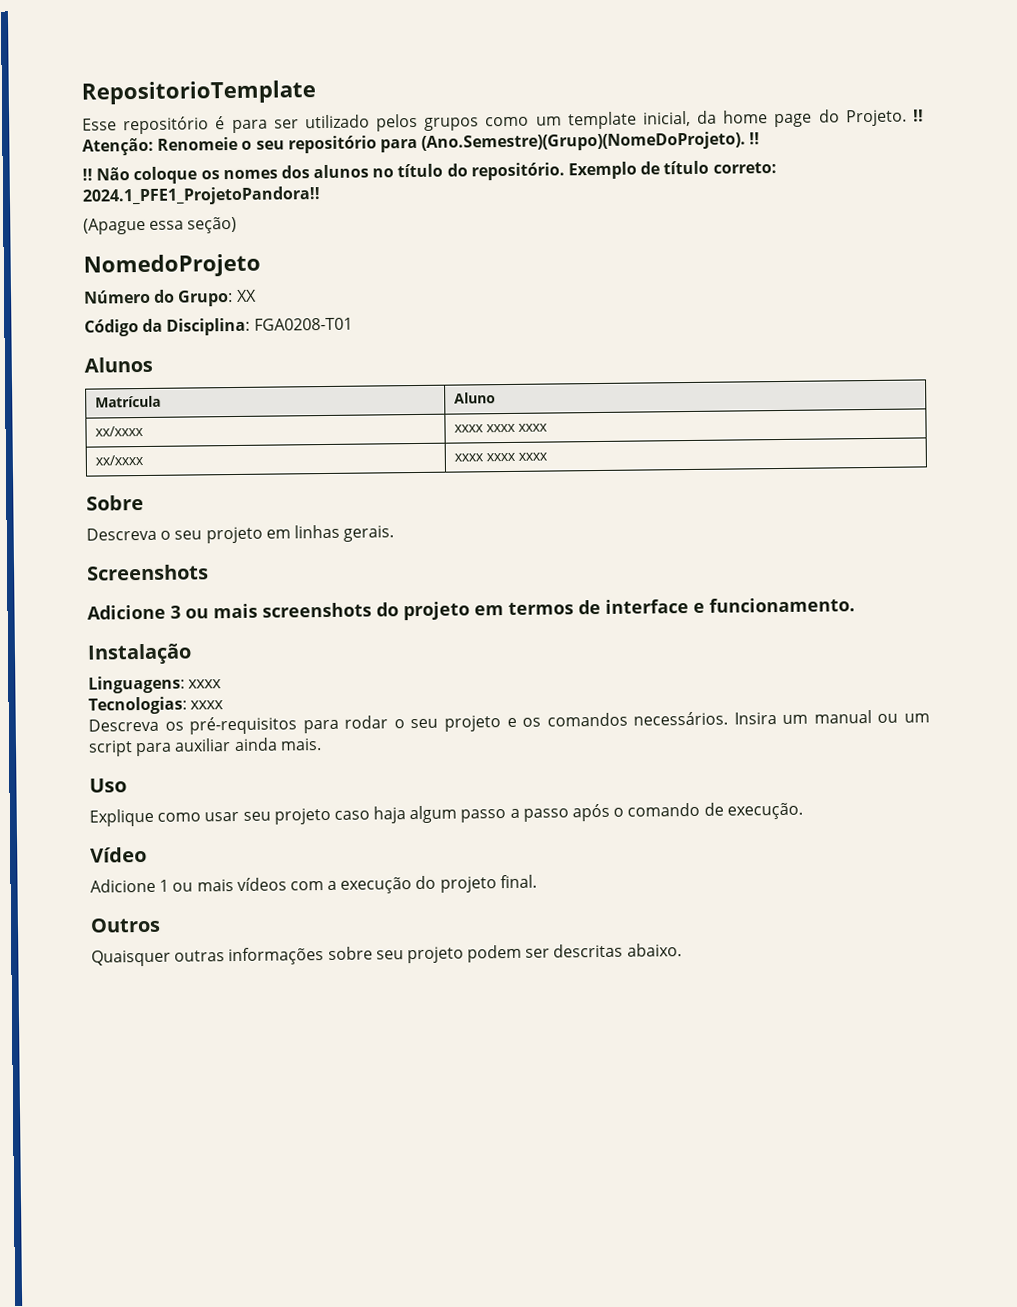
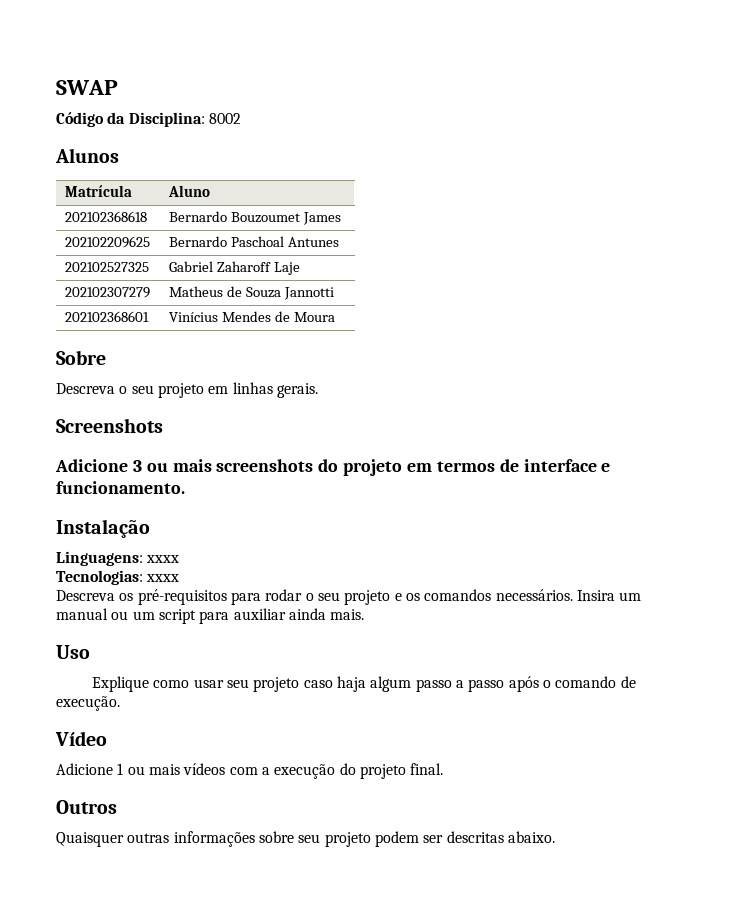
[81,80,316,105] [82,109,924,135] [82,131,761,156] [82,160,777,185] [82,186,321,206] [83,216,238,235] [83,253,261,278] [83,289,257,307] RepositorioTemplate // Esse repositório é para ser utilizado pelos grupos como um template inicial, da home page do Projeto. !! Atenção: Renomeie o seu repositório para (Ano.Semestre)(Grupo)(NomeDoProjeto). !! // !! Não coloque os nomes dos alunos no título do repositório. Exemplo de título correto: 2024.1_PFE1_ProjetoPandora!! // (Apague essa seção) // NomedoProjeto // Número do Grupo: XX -> [56,80,118,95] SWAP
[253,317,353,331] FGA0208-T01 -> [208,113,241,124] 8002
[94,425,144,437] [453,423,548,433] [94,454,144,466] [453,452,548,462] xx/xxxx | xxxx xxxx xxxx // xx/xxxx | xxxx xxxx xxxx -> [65,211,148,222] [169,211,342,225] [65,236,151,248] [169,236,340,247] [65,262,150,272] [169,261,301,275] [65,287,151,298] [169,286,335,300] [65,311,150,322] [169,311,336,322] 202102368618 | Bernardo Bouzoumet James // 202102209625 | Bernardo Paschoal Antunes // 202102527325 | Gabriel Zaharoff Laje // 202102307279 | Matheus de Souza Jannotti // 202102368601 | Vinícius Mendes de Moura

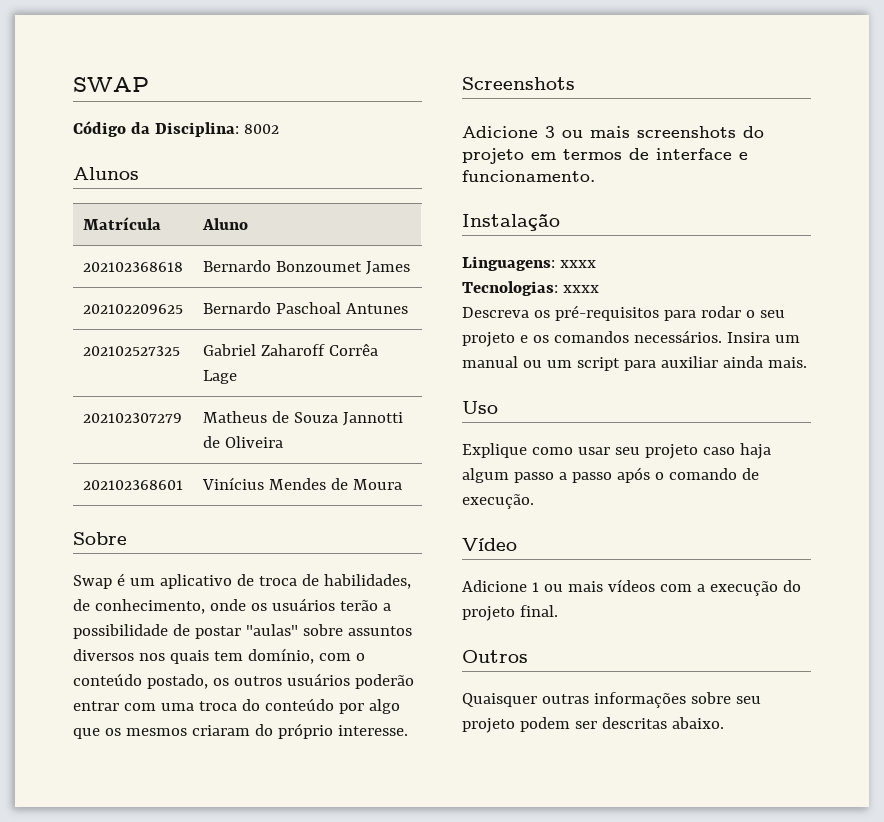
[231,212,301,223] Bouzoumet -> [275,261,362,272] Bonzoumet
[274,262,301,275] Laje -> [328,344,378,356] [202,370,237,384] Corrêa Lage
(335, 293) none -> [202,436,283,448] de Oliveira
[56,382,318,398] Descreva o seu projeto em linhas gerais. -> [73,573,411,589] [73,598,391,614] [73,624,412,639] [73,648,365,664] [73,673,414,689] [73,698,400,714] [73,723,408,739] Swap é um aplicativo de troca de habilidades, de conhecimento, onde os usuários terão a possibilidade de postar "aulas" sobre assuntos diversos nos quais tem domínio, com o conteúdo postado, os outros usuários poderão entrar com uma troca do conteúdo por algo que os mesmos criaram do próprio interesse.

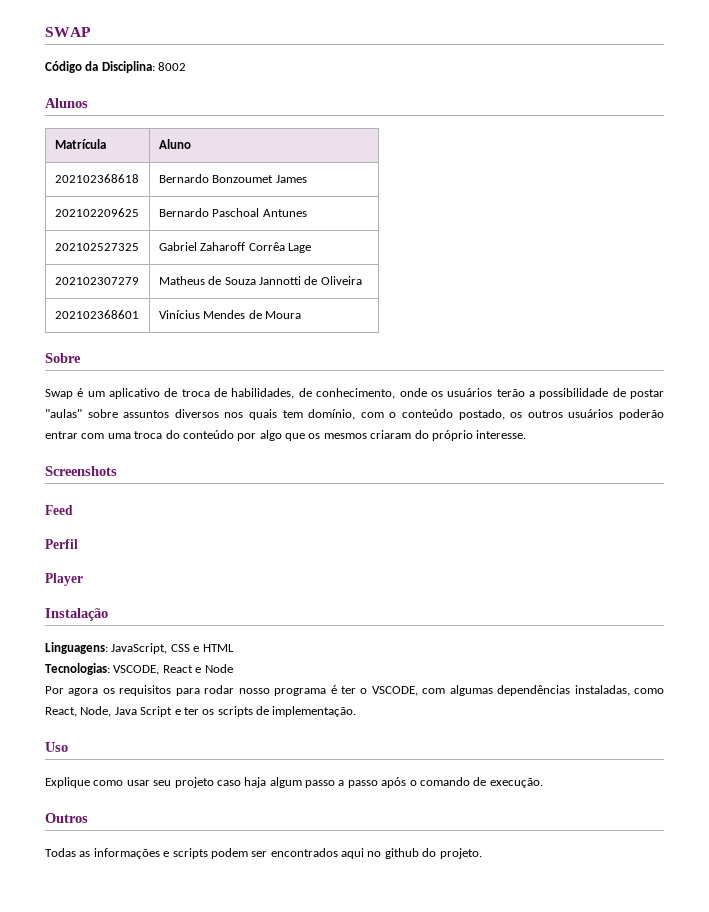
[462,126,764,138] [462,148,748,164] [462,170,595,182] [462,213,560,231] [462,256,596,271] [462,281,599,296] [462,305,785,321] [462,330,800,347] [462,356,807,371] Adicione 3 ou mais screenshots do projeto em termos de interface e funcionamento. // Instalação // Linguagens: xxxx // Tecnologias: xxxx // Descreva os pré-requisitos para rodar o seu projeto e os comandos necessários. Insira um manual ou um script para auxiliar ainda mais. -> [45,505,73,515] [45,539,78,549] [45,573,83,586] [45,608,108,621] [45,642,234,654] [45,663,233,675] [45,685,664,696] [45,706,357,717] Feed // Perfil // Player // Instalação // Linguagens: JavaScript, CSS e HTML // Tecnologias: VSCODE, React e Node // Por agora os requisitos para rodar nosso programa é ter o VSCODE, com algumas dependências instaladas, como React, Node, Java Script e ter os scripts de implementação.
[462,538,517,551] [462,579,801,596] [462,605,558,621] [462,650,528,663] [462,692,761,708] [462,717,724,733] Vídeo // Adicione 1 ou mais vídeos com a execução do projeto final. // Outros // Quaisquer outras informações sobre seu projeto podem ser descritas abaixo. -> [45,813,88,823] [45,848,482,859] Outros // Todas as informações e scripts podem ser encontrados aqui no github do projeto.

